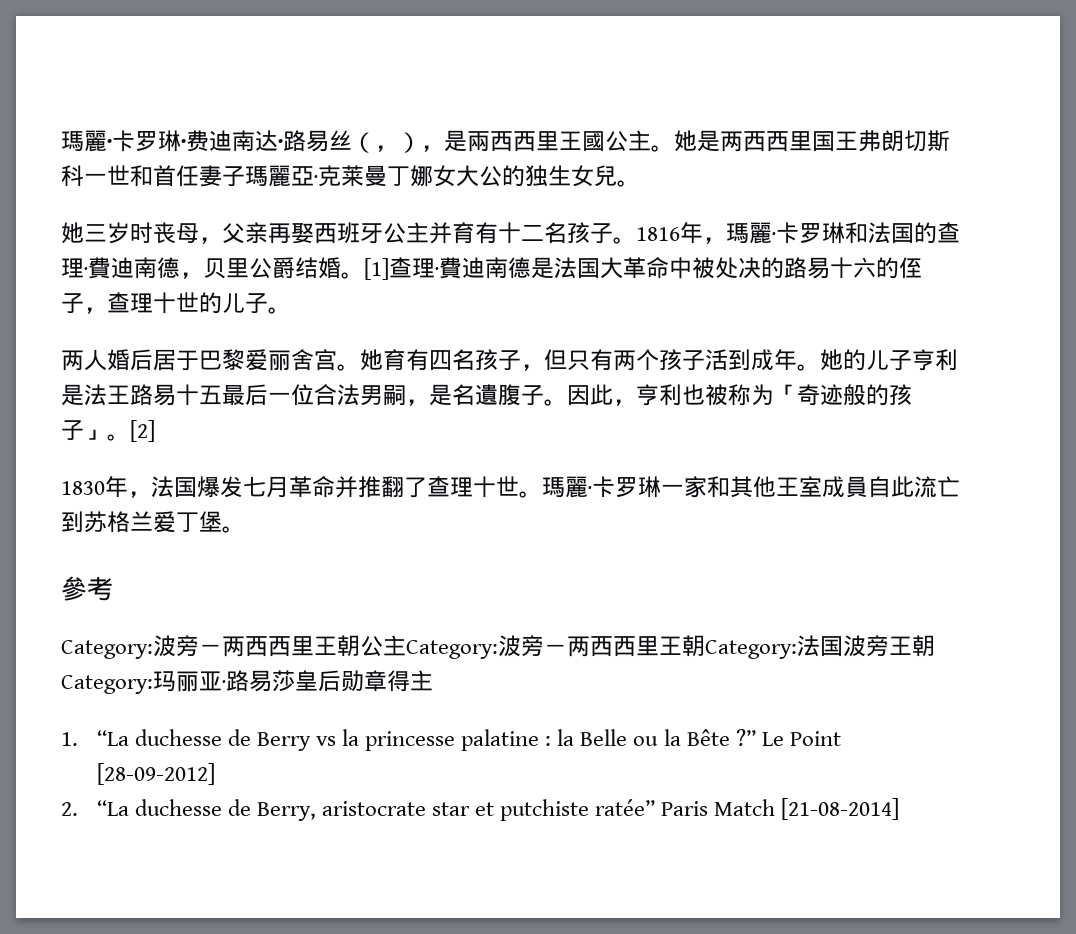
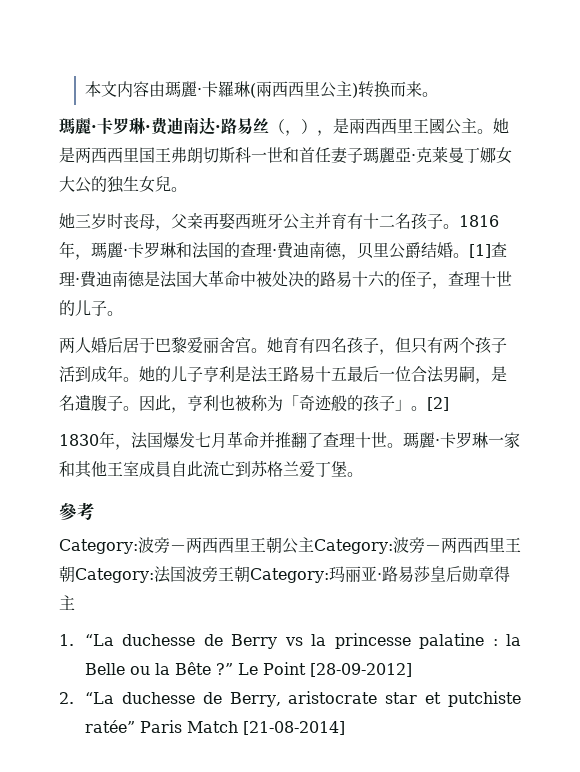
(61, 141) none -> [84,81,438,98] 本文内容由瑪麗·卡羅琳(兩西西里公主)转换而来。 //

